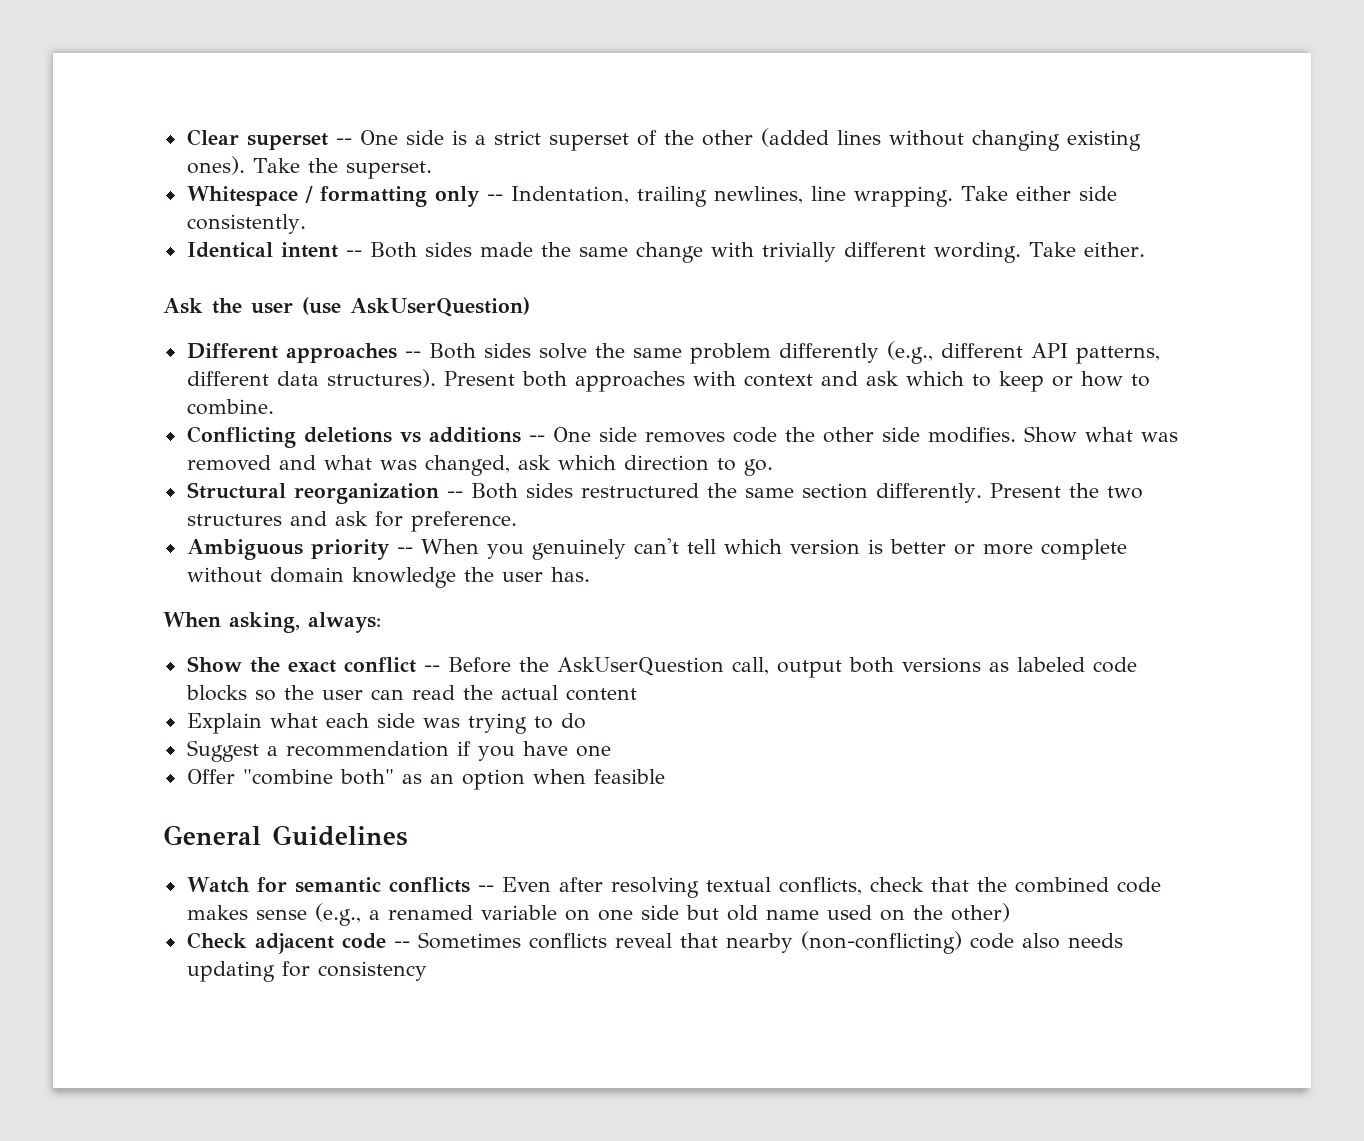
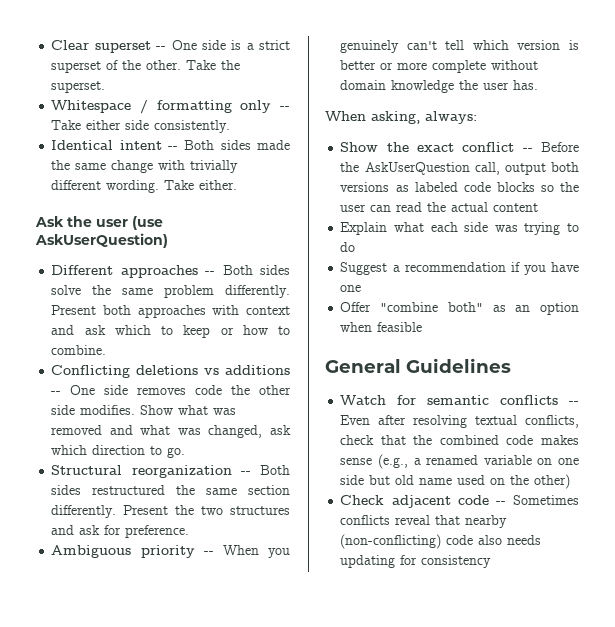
[701,128,1141,151] [186,156,245,175] other (added lines without changing existing ones). -> [146,60,182,70] other.
[510,186,953,207] Indentation, trailing newlines, line wrapping. -> (290, 108) none
[778,341,1160,364] [186,369,436,388] differently (e.g., different API patterns, different data structures). -> [225,285,290,298] differently.

